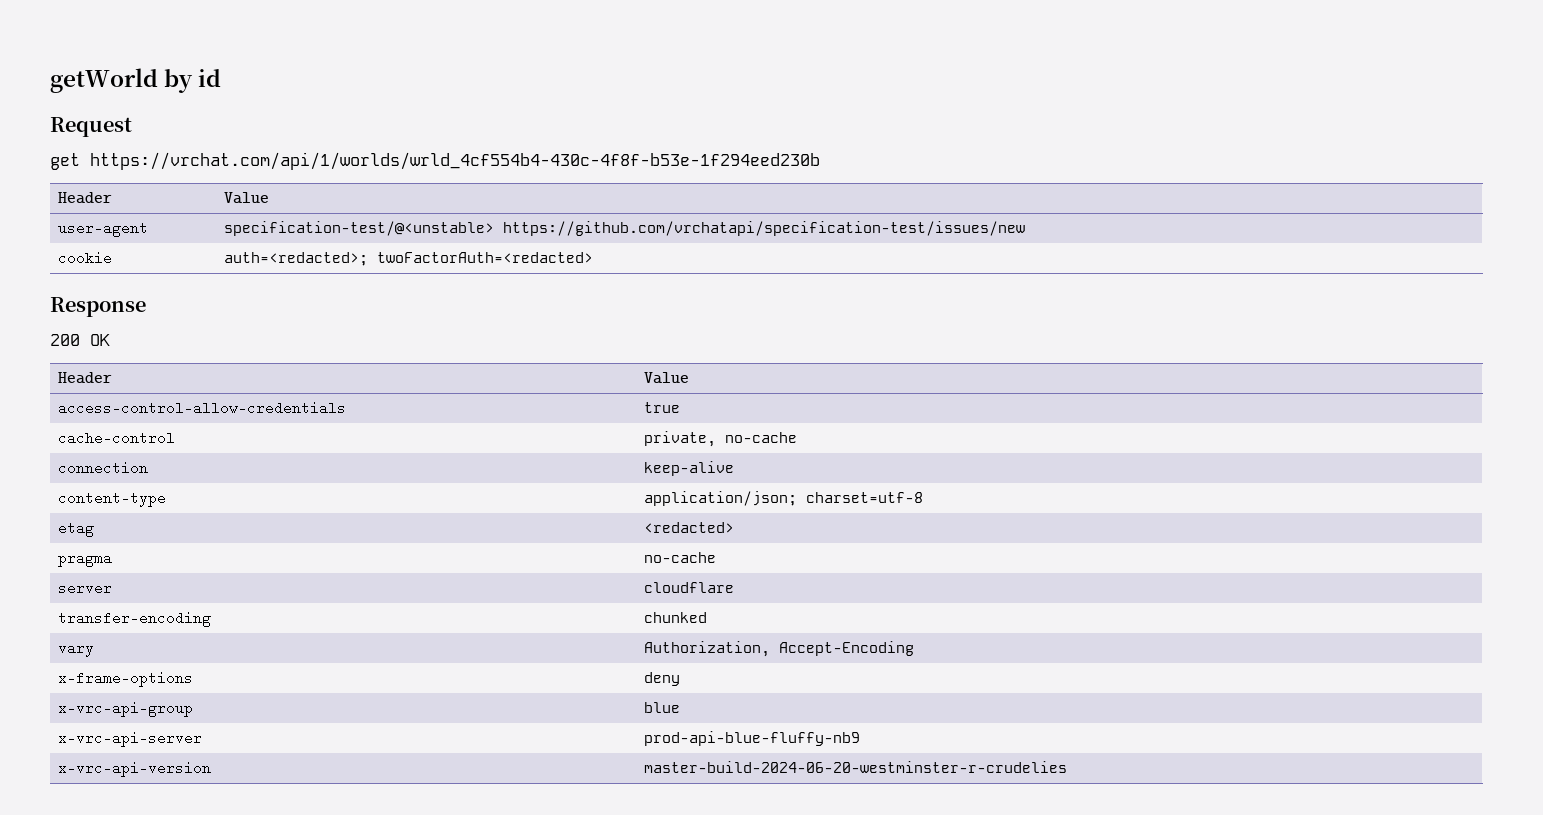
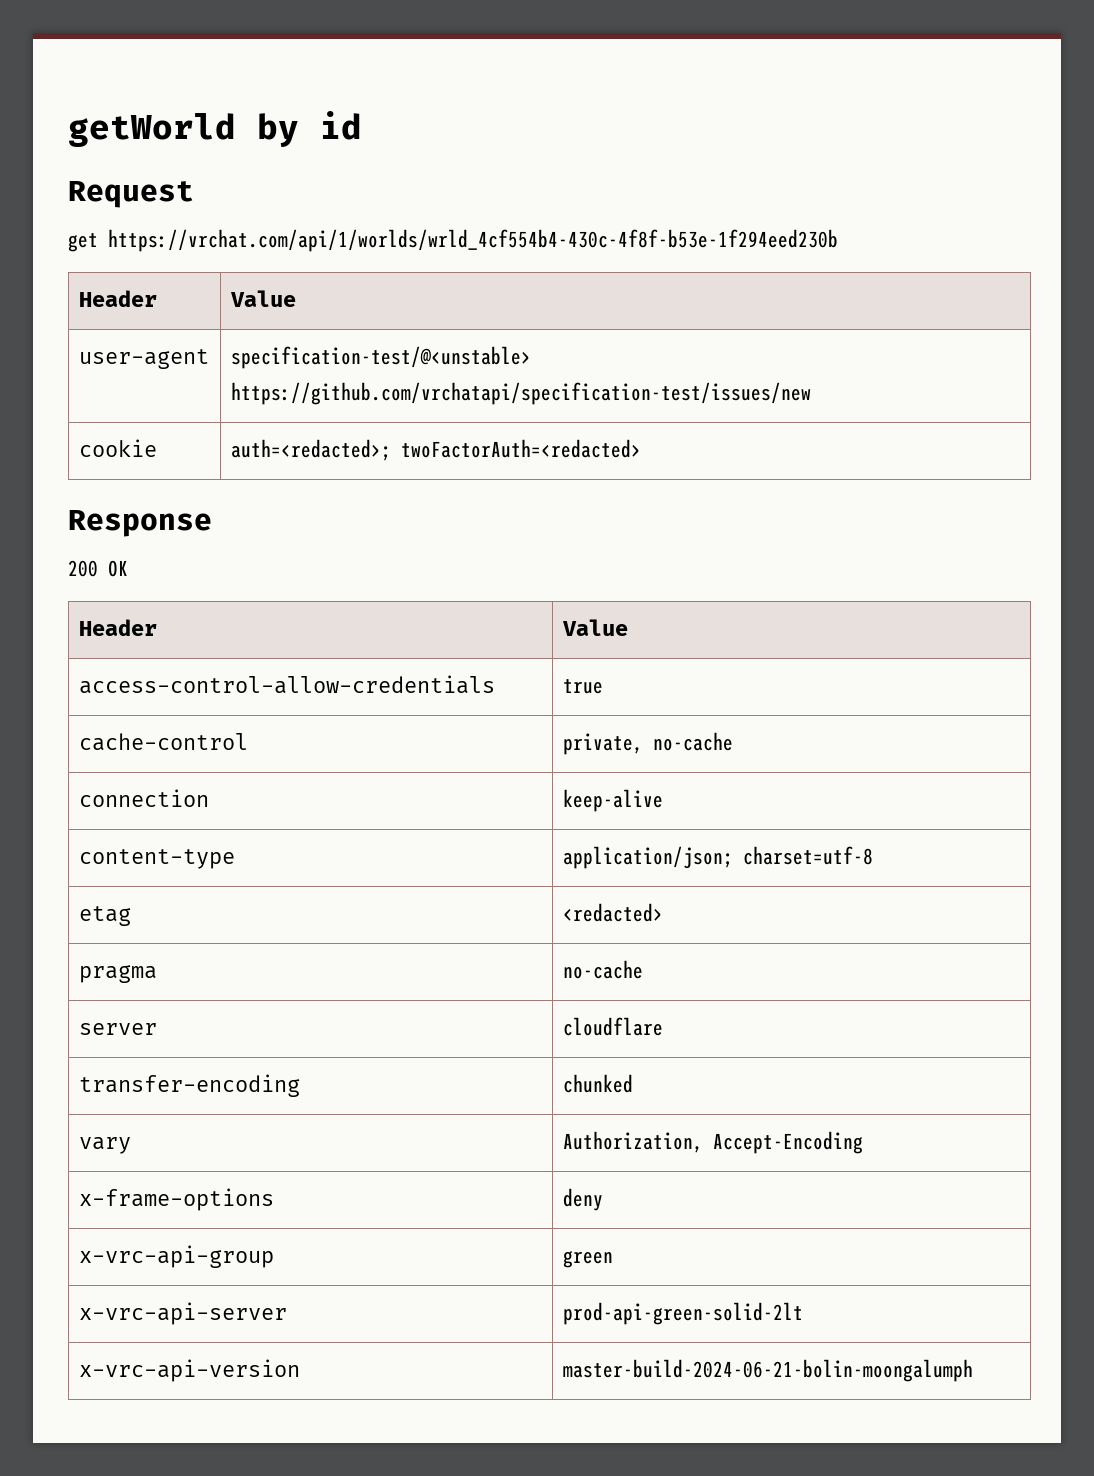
[644,702,681,713] blue -> [562,1250,613,1268] green
[644,731,861,746] prod-api-blue-fluffy-nb9 -> [562,1302,803,1325] prod-api-green-solid-2lt
[644,761,1068,773] master-build-2024-06-20-westminster-r-crudelies -> [562,1359,973,1382] master-build-2024-06-21-bolin-moongalumph

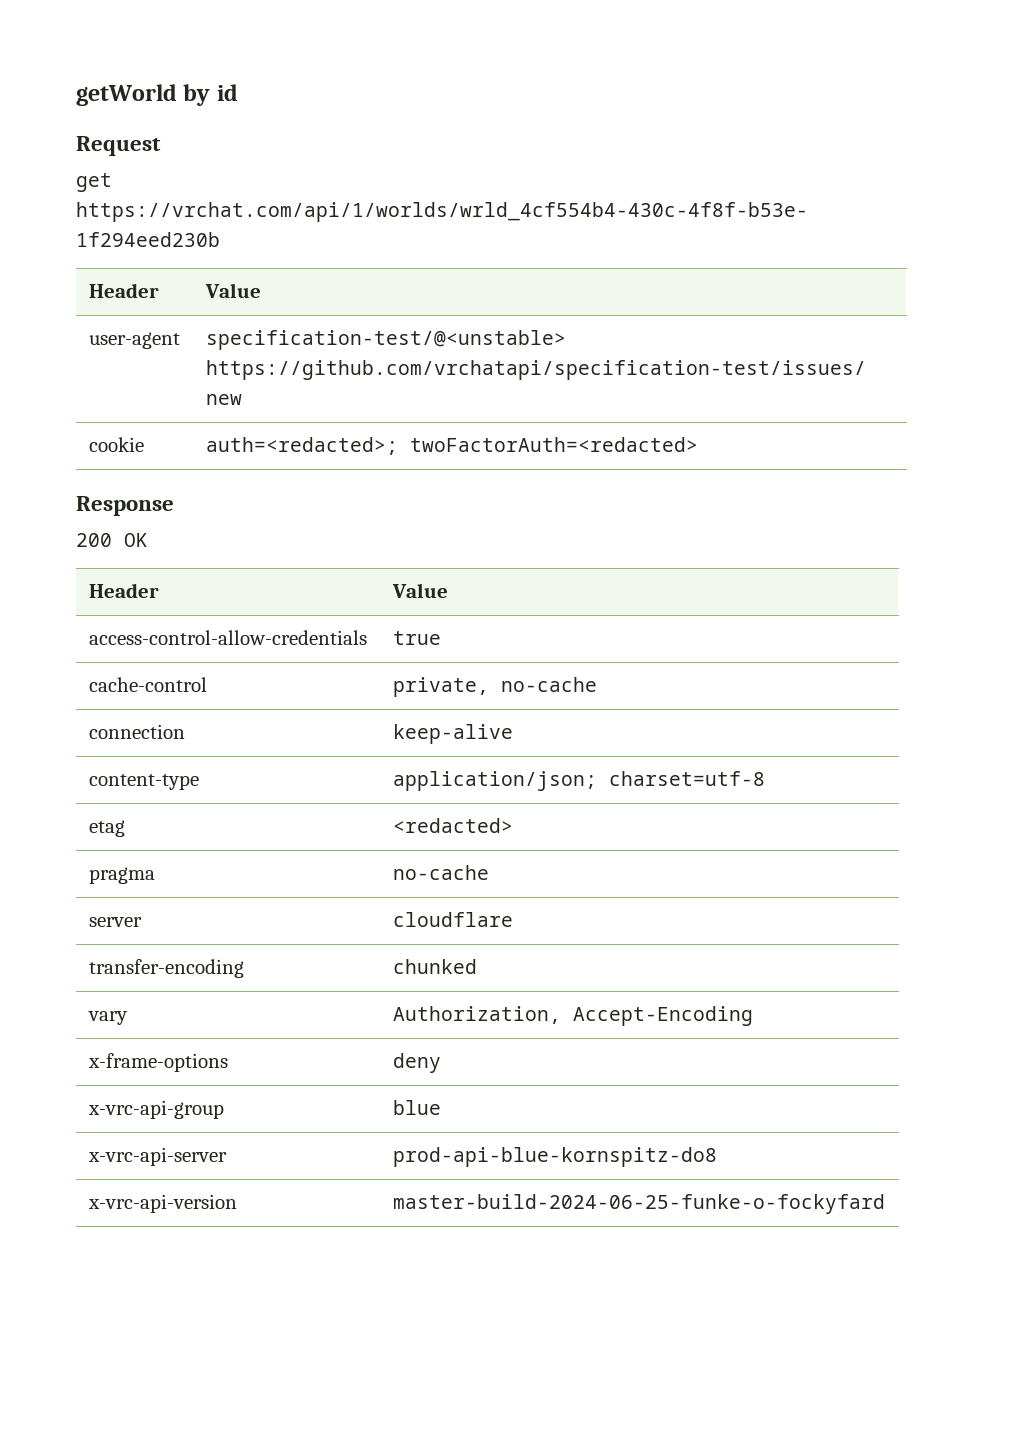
[562,1250,613,1268] green -> [392,1100,441,1115] blue
[562,1302,803,1325] prod-api-green-solid-2lt -> [392,1147,717,1167] prod-api-blue-kornspitz-do8
[562,1359,973,1382] master-build-2024-06-21-bolin-moongalumph -> [392,1194,885,1214] master-build-2024-06-25-funke-o-fockyfard

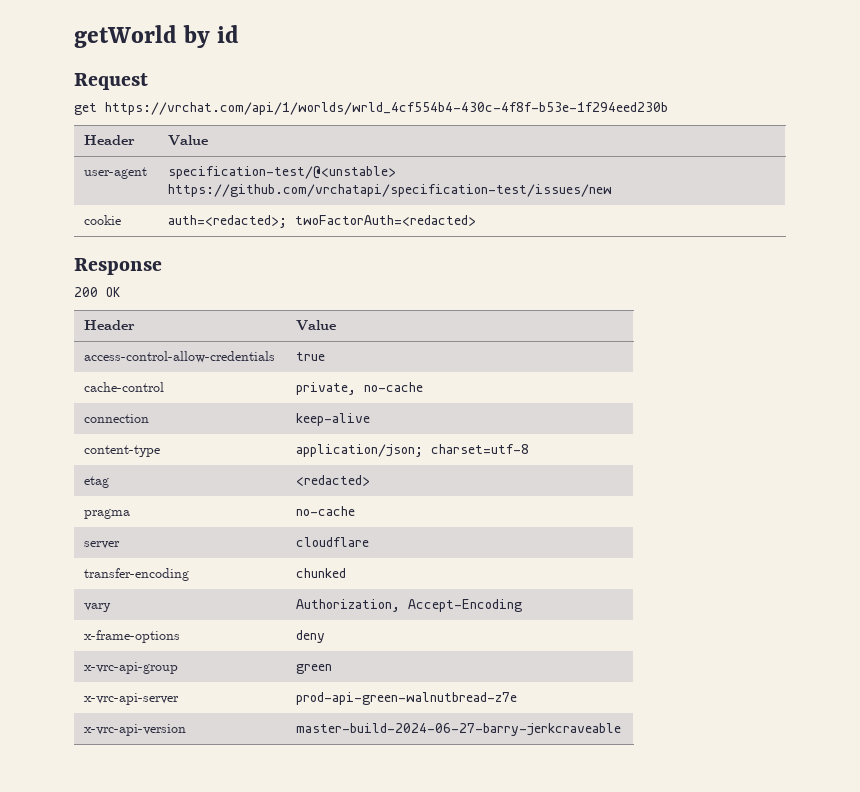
[392,1100,441,1115] blue -> [296,664,333,674] green
[392,1147,717,1167] prod-api-blue-kornspitz-do8 -> [296,692,518,705] prod-api-green-walnutbread-z7e
[392,1194,885,1214] master-build-2024-06-25-funke-o-fockyfard -> [296,723,622,736] master-build-2024-06-27-barry-jerkcraveable

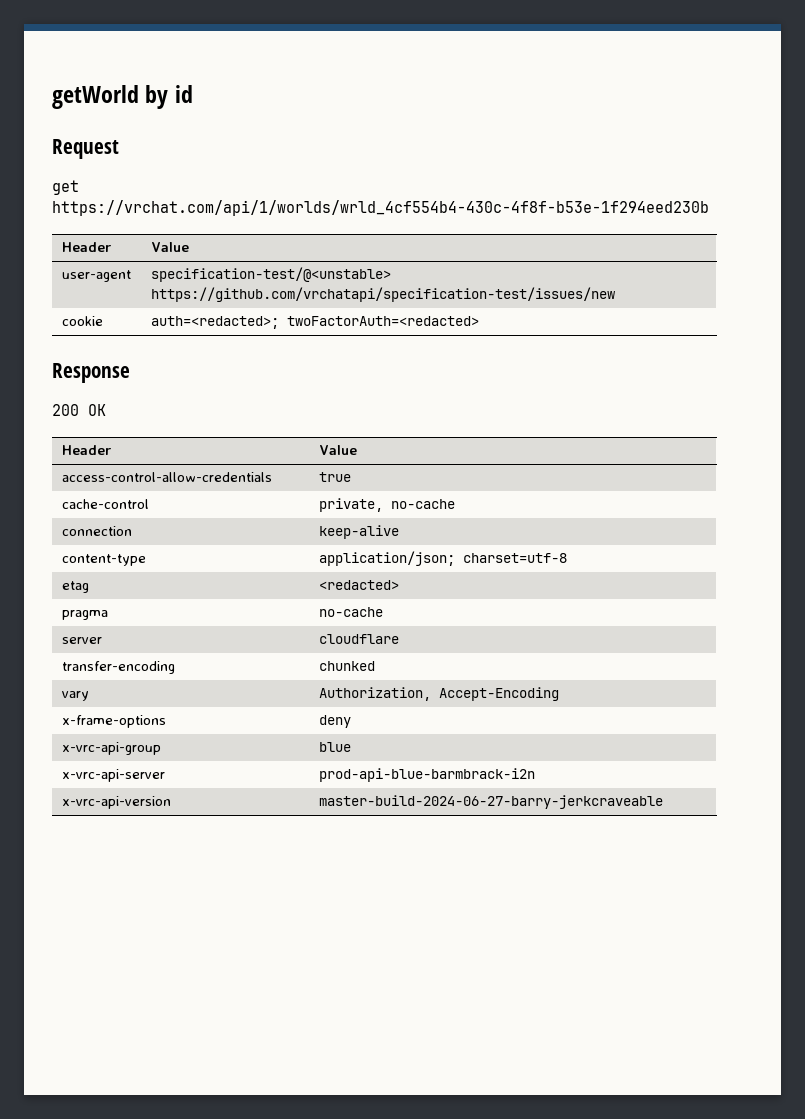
[296,664,333,674] green -> [318,742,351,752] blue
[296,692,518,705] prod-api-green-walnutbread-z7e -> [318,768,535,782] prod-api-blue-barmbrack-i2n

